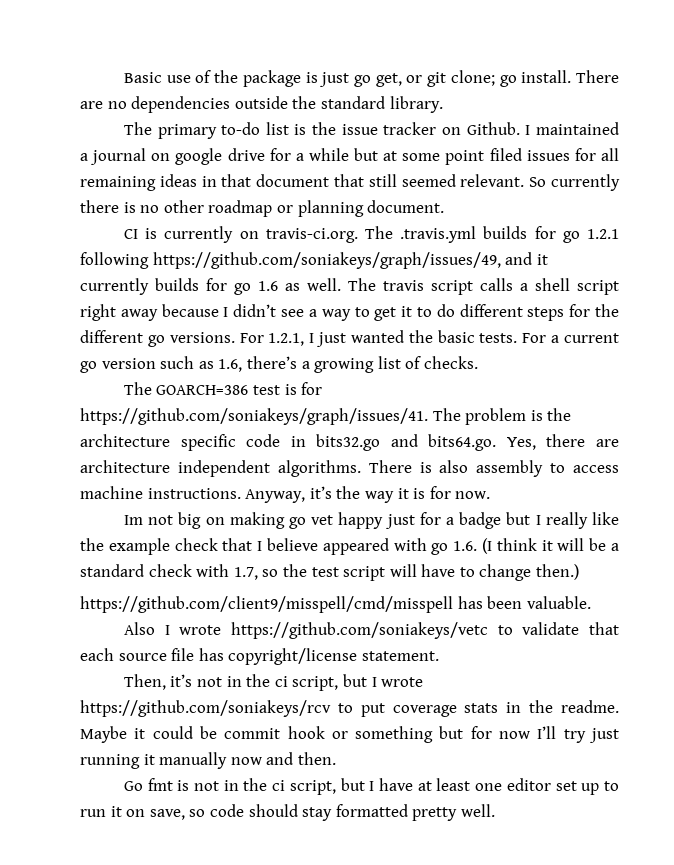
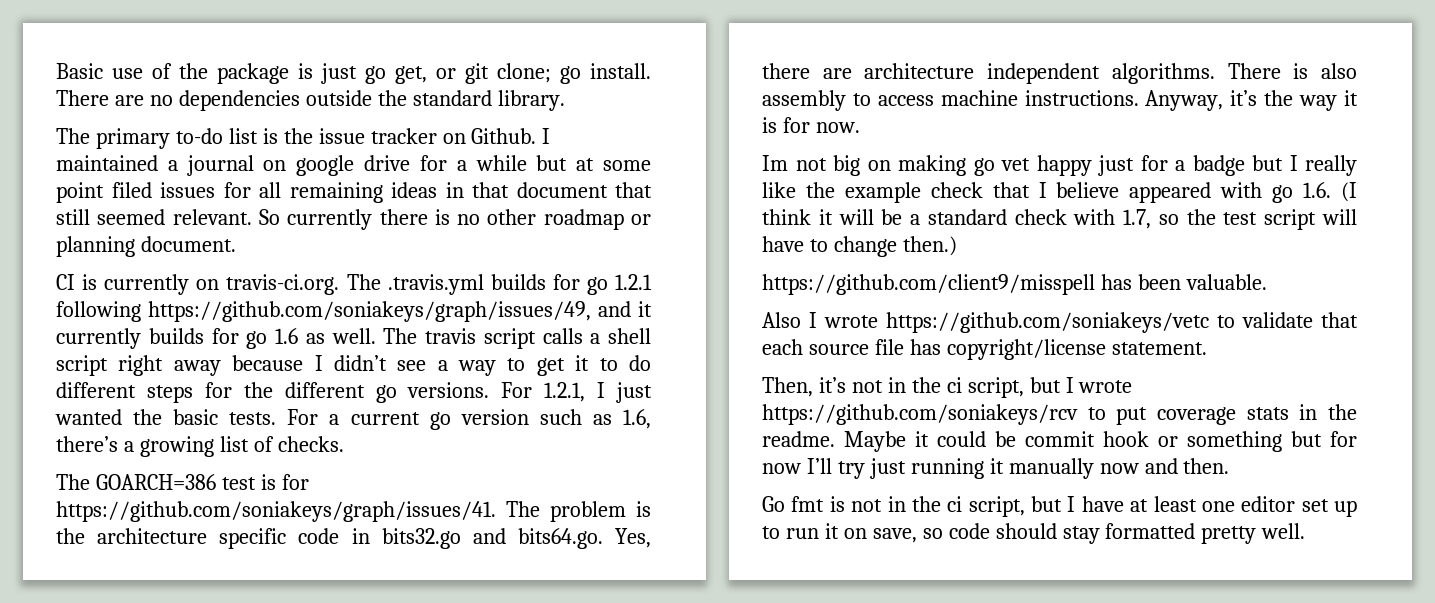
[80,596,453,613] https://github.com/client9/misspell/cmd/misspell -> [762,274,1095,295] https://github.com/client9/misspell

